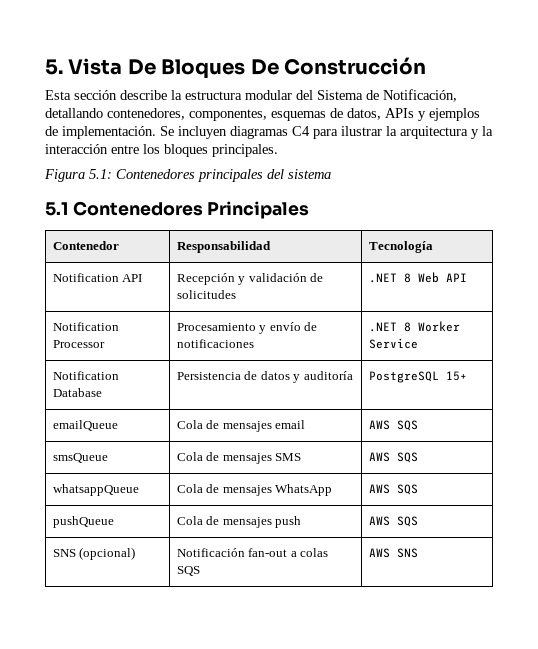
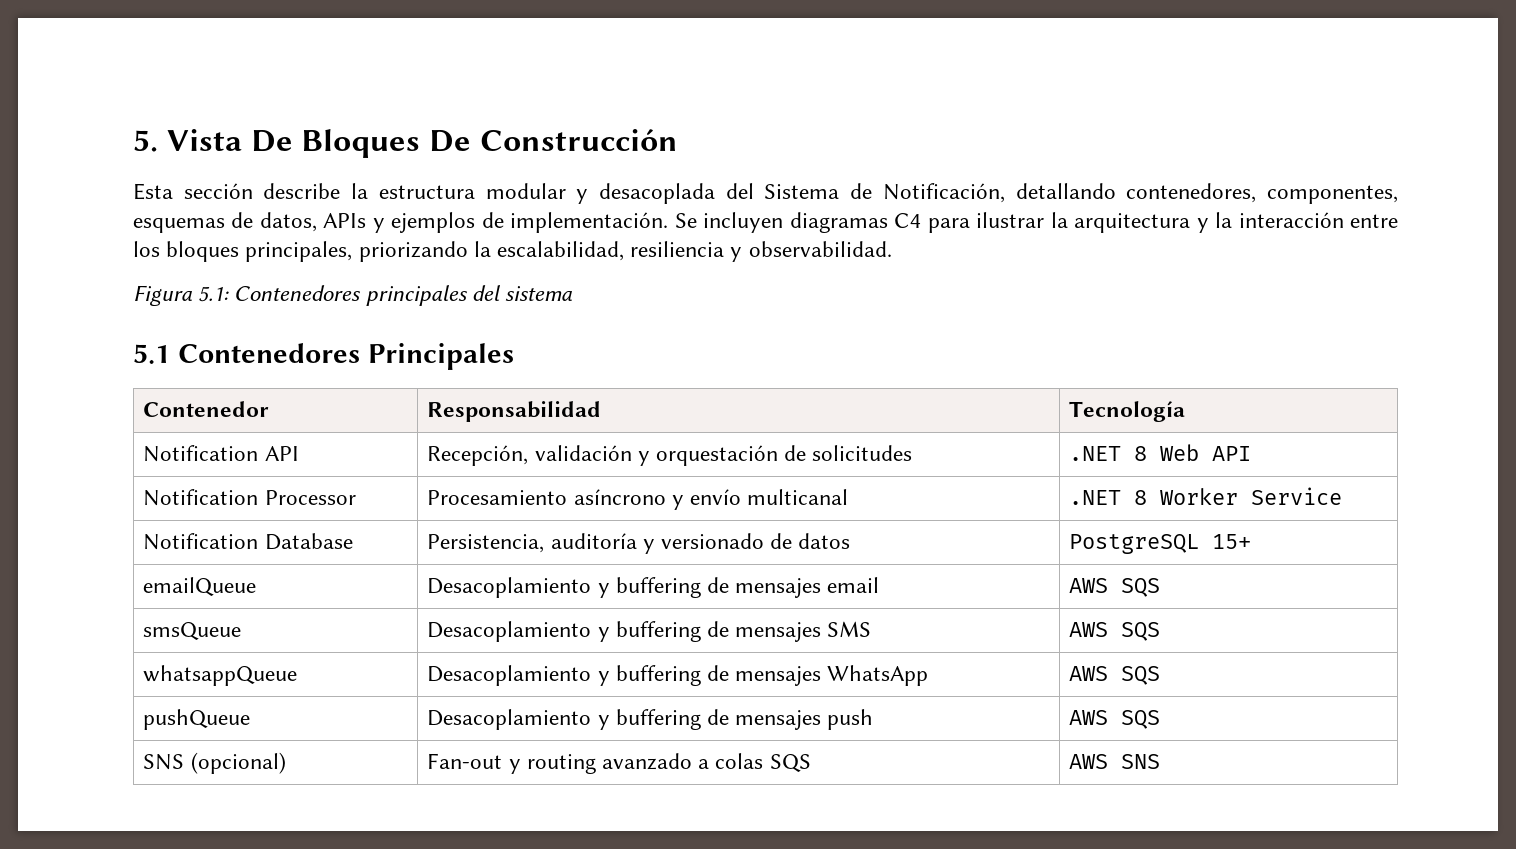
(292, 95) none -> [576,183,715,204] y desacoplada
[212,144,278,157] principales. -> [245,241,892,262] principales, priorizando la escalabilidad, resiliencia y observabilidad.
[176,273,307,285] Recepción y validación -> [427,445,778,466] Recepción, validación y orquestación
(256, 327) none -> [573,489,666,505] asíncrono
[304,322,318,331] [176,339,254,348] de notificaciones -> [747,489,849,505] multicanal
[176,372,241,380] Persistencia -> [427,533,764,554] Persistencia, auditoría y versionado
[293,371,353,383] y auditoría -> (851, 541) none
[176,420,203,429] Cola -> [427,577,701,598] Desacoplamiento y buffering
[176,452,203,461] Cola -> [427,621,701,642] Desacoplamiento y buffering
[176,484,203,493] Cola -> [427,665,701,686] Desacoplamiento y buffering
[176,516,203,525] Cola -> [427,709,701,730] Desacoplamiento y buffering
[176,548,288,557] Notificación fan-out -> [427,753,692,774] Fan-out y routing avanzado

